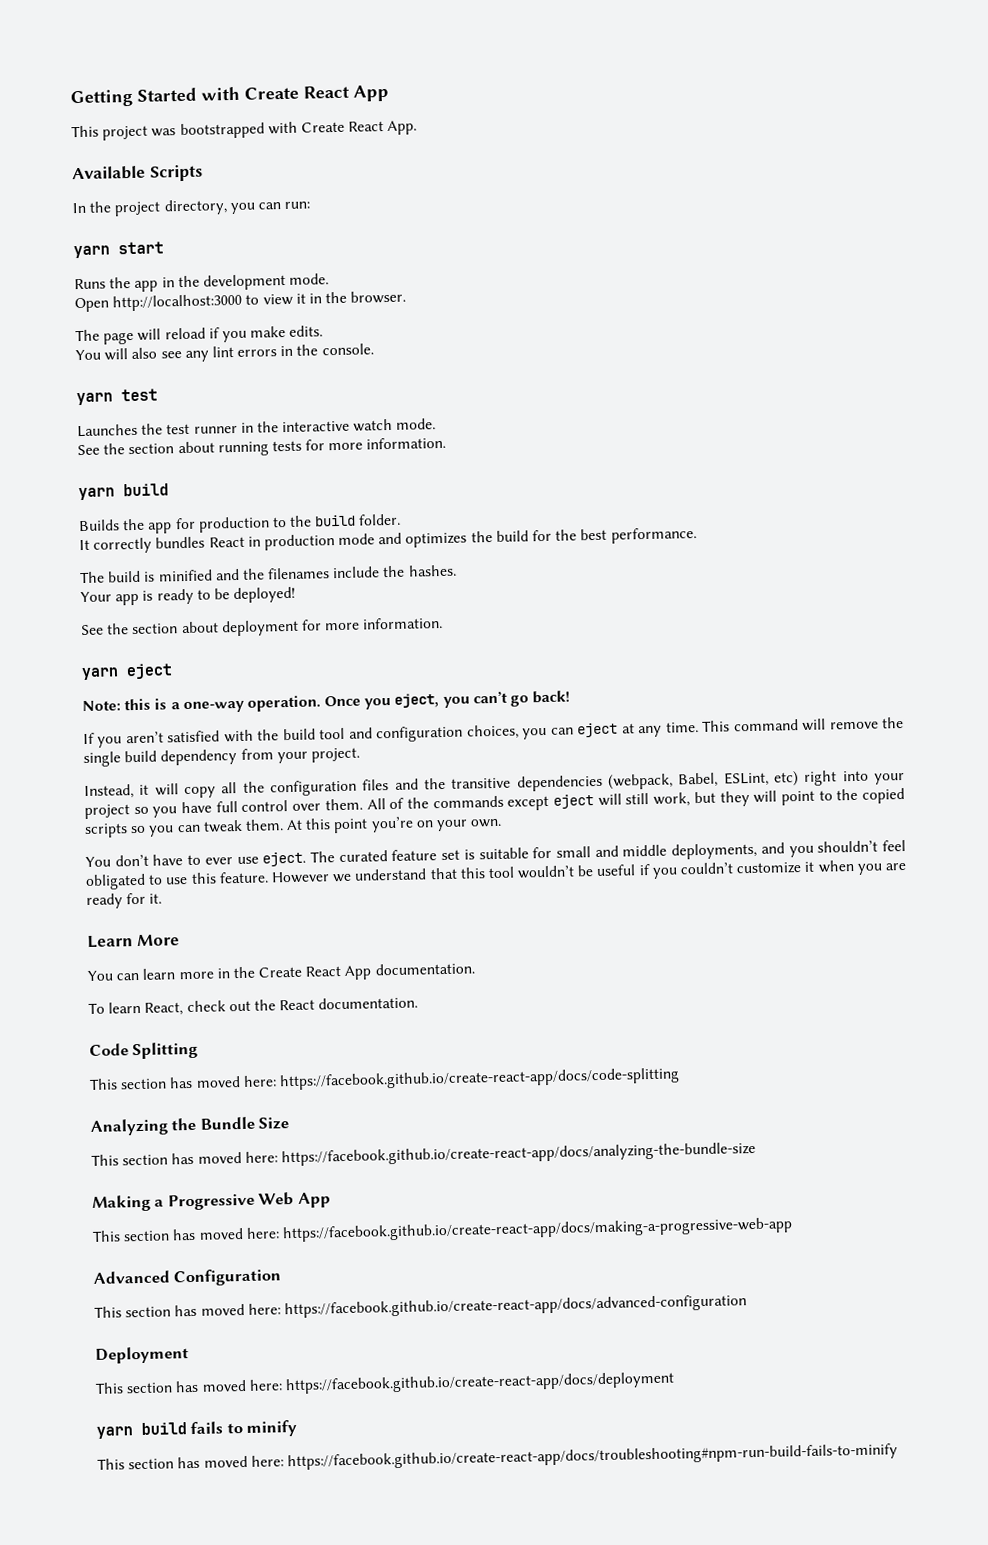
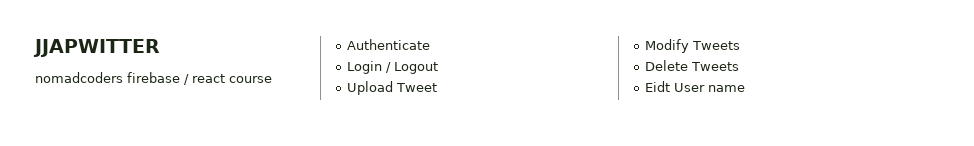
[70,84,389,108] [71,120,418,141] [72,164,203,182] [72,199,311,217] [73,241,164,259] [74,273,330,292] [74,290,407,313] [75,325,324,345] [75,343,374,362] [76,388,158,406] [77,418,437,438] [77,436,447,457] [78,483,169,501] [78,513,402,534] [79,527,697,554] [80,564,457,584] [80,586,297,606] [81,616,444,637] [81,663,173,681] [82,690,571,714] [83,716,905,748] [83,747,360,768] [84,770,906,800] [84,787,905,820] [84,816,503,839] [85,839,906,867] [85,859,906,890] [86,892,163,909] [87,934,180,948] [87,962,475,981] [88,996,419,1016] [89,1041,199,1060] [89,1067,680,1091] [90,1116,290,1136] [91,1141,756,1167] [92,1191,331,1212] [92,1217,793,1243] [93,1268,282,1287] [94,1294,747,1319] [95,1346,189,1364] [95,1371,675,1395] [96,1419,298,1439] [97,1443,898,1471] Getting Started with Create React App // This project was bootstrapped with Create React App. // Available Scripts // In the project directory, you can run: // yarn start // Runs the app in the development mode. // Open http://localhost:3000 to view it in the browser. // The page will reload if you make edits. // You will also see any lint errors in the console. // yarn test // Launches the test runner in the interactive watch mode. // See the section about running tests for more information. // yarn build // Builds the app for production to the build folder. // It correctly bundles React in production mode and optimizes the build for the best performance. // The build is minified and the filenames include the hashes. // Your app is ready to be deployed! // See the section about deployment for more information. // yarn eject // Note: this is a one-way operation. Once you eject, you can’t go back! // If you aren’t satisfied with the build tool and configuration choices, you can eject at any time. This command will remove the single build dependency from your project. // Instead, it will copy all the configuration files and the transitive dependencies (webpack, Babel, ESLint, etc) right into your project so you have full control over them. All of the commands except eject will still work, but they will point to the copied scripts so you can tweak them. At this point you’re on your own. // You don’t have to ever use eject. The curated feature set is suitable for small and middle deployments, and you shouldn’t feel obligated to use this feature. However we understand that this tool wouldn’t be useful if you couldn’t customize it when you are ready for it. // Learn More // You can learn more in the Create React App documentation. // To learn React, check out the React documentation. // Code Splitting // This section has moved here: https://facebook.github.io/create-react-app/docs/code-splitting // Analyzing the Bundle Size // This section has moved here: https://facebook.github.io/create-react-app/docs/analyzing-the-bundle-size // Making a Progressive Web App // This section has moved here: https://facebook.github.io/create-react-app/docs/making-a-progressive-web-app // Advanced Configuration // This section has moved here: https://facebook.github.io/create-react-app/docs/advanced-configuration // Deployment // This section has moved here: https://facebook.github.io/create-react-app/docs/deployment // yarn build fails to minify // This section has moved here: https://facebook.github.io/create-react-app/docs/troubleshooting#npm-run-build-fails-to-minify -> [33,39,160,57] [35,72,272,85] [347,39,431,50] [347,61,439,74] [347,81,438,95] [645,39,741,53] [645,60,740,71] [645,81,746,92] JJAPWITTER // nomadcoders firebase / react course // Authenticate // Login / Logout // Upload Tweet // Modify Tweets // Delete Tweets // Eidt User name

